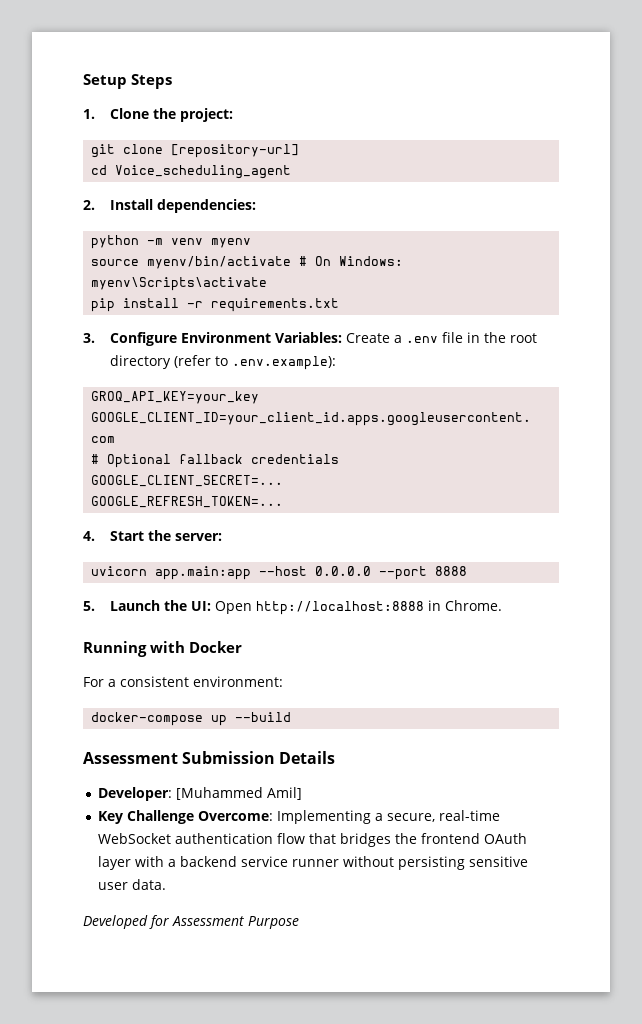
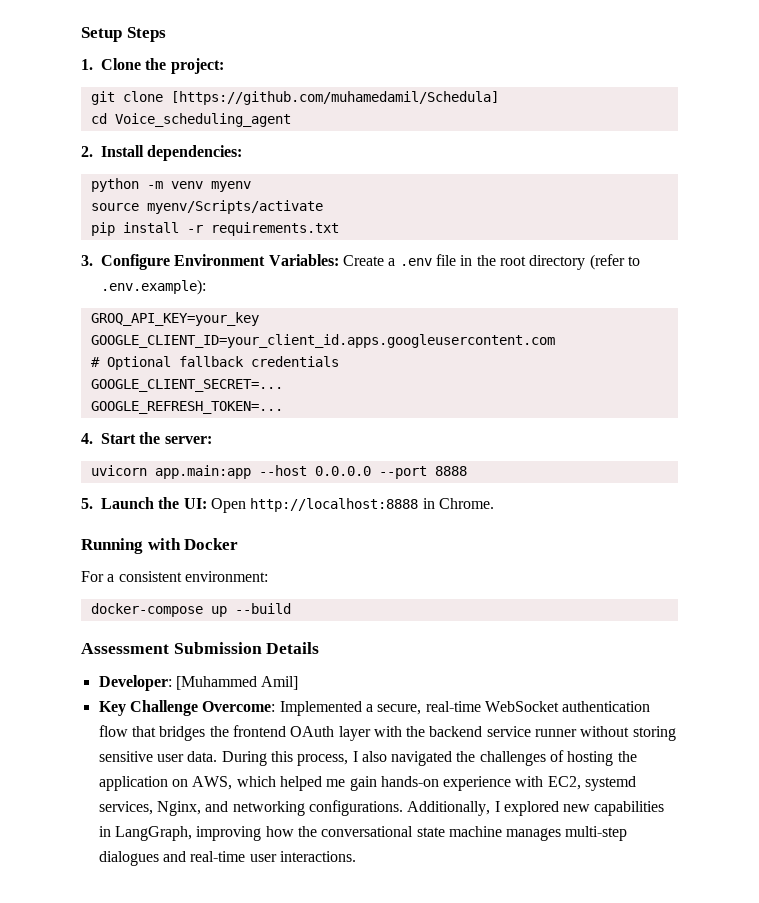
[171,144,300,158] [repository-url] -> [170,91,499,105] [https://github.com/muhamedamil/Schedula]
[147,256,404,269] [91,277,268,291] myenv/bin/activate # On Windows: myenv\Scripts\activate -> [146,200,323,214] myenv/Scripts/activate
[276,810,371,824] Implementing -> [279,701,362,716] Implemented
[167,859,176,867] a -> [406,726,426,737] the
[397,856,465,870] persisting -> [632,726,676,741] storing
[83,915,299,929] // Developed for Assessment Purpose -> [221,750,637,766] [98,776,637,791] [98,800,665,816] [98,826,628,841] [98,851,356,866] During this process, I also navigated the challenges of hosting the application on AWS, which helped me gain hands-on experience with EC2, systemd services, Nginx, and networking configurations. Additionally, I explored new capabilities in LangGraph, improving how the conversational state machine manages multi-step dialogues and real-time user interactions.

